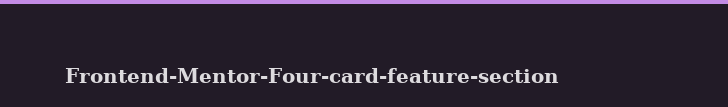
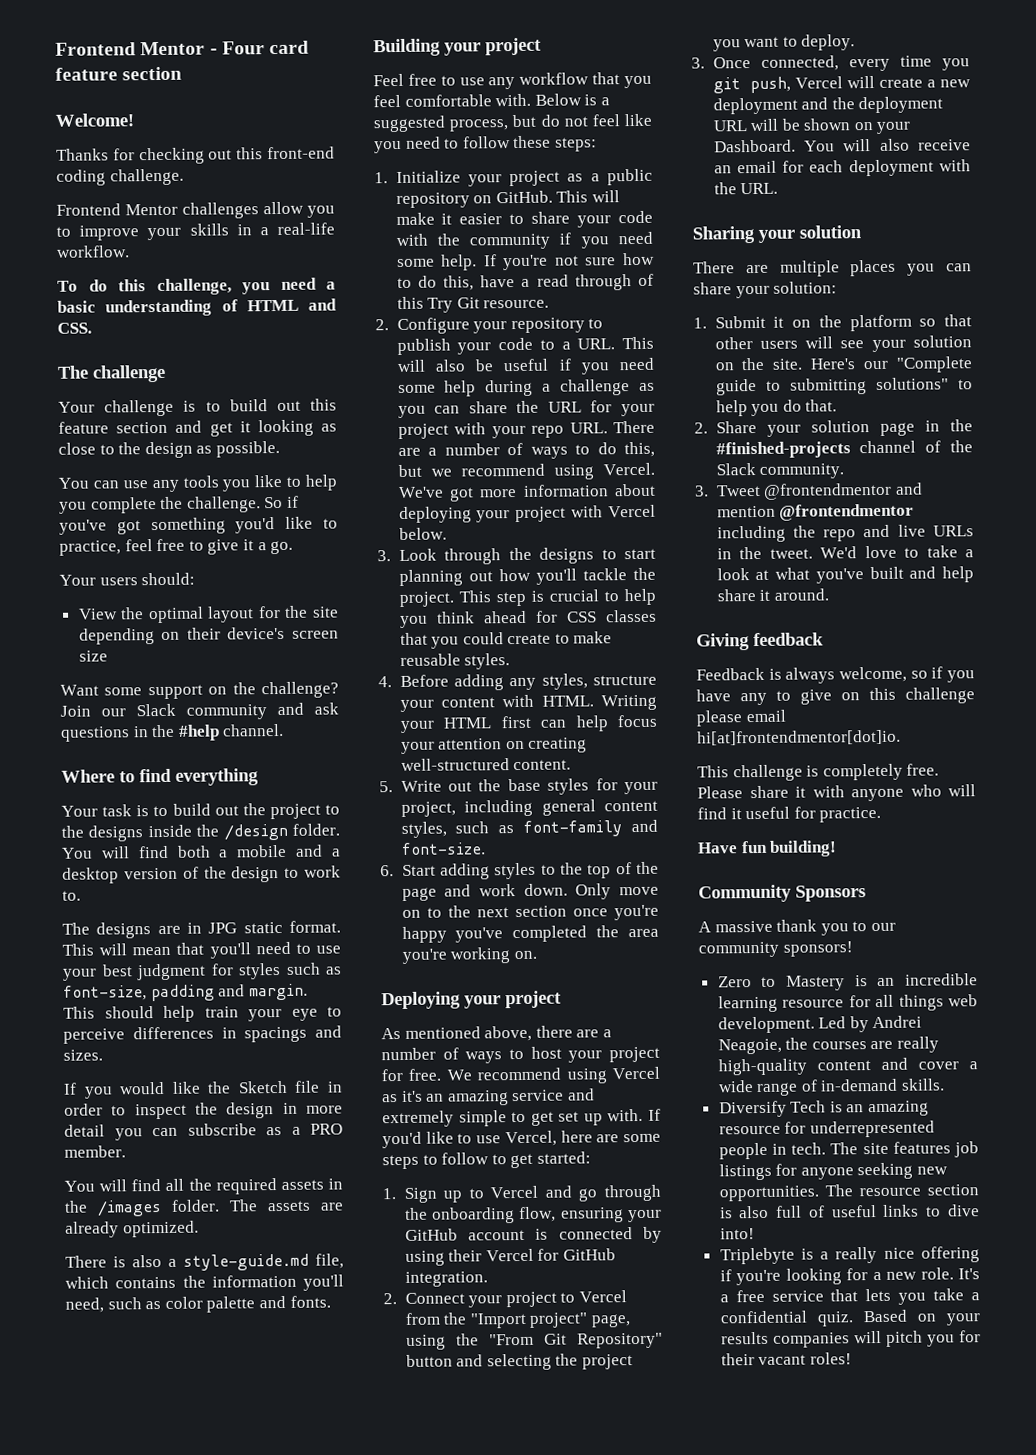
[65,68,559,83] Frontend-Mentor-Four-card-feature-section -> [55,40,310,56] [55,66,183,81] [55,113,134,127] [56,146,336,165] [56,168,184,186] [56,201,335,219] [56,222,335,241] [56,245,130,258] [57,277,336,296] [57,298,337,317] [57,322,92,334] [57,364,166,383] [58,398,337,417] [58,419,337,437] [58,440,280,459] [58,474,338,493] [59,495,299,514] [59,516,338,535] [59,538,294,556] [59,572,196,586] [77,605,340,624] [78,626,339,645] [78,650,108,662] [60,681,339,700] [60,702,339,720] [60,723,285,742] [61,768,259,786] [61,803,340,820] [61,823,340,842] [61,844,341,859] [62,865,341,884] [62,890,81,901] [62,920,341,939] [62,941,341,959] [63,962,342,981] [63,983,308,1002] [63,1005,342,1022] [63,1025,342,1044] [63,1049,103,1061] [63,1080,344,1099] [64,1102,343,1120] [64,1123,343,1141] [64,1145,126,1158] [64,1178,343,1195] [64,1199,344,1217] [65,1220,199,1238] [65,1253,344,1271] [65,1274,344,1291] [65,1295,331,1313] [373,37,542,57] [373,72,652,90] [373,93,610,108] [373,113,652,133] [374,135,597,154] [374,168,653,187] [395,190,620,209] [395,210,653,228] [395,231,653,250] [396,252,655,271] [396,273,654,291] [396,296,550,313] [375,317,604,335] [396,336,654,356] [396,357,655,375] [397,379,655,397] [397,400,655,418] [397,420,655,439] [397,441,655,459] [397,462,655,480] [397,483,656,502] [398,504,656,523] [398,527,447,540] [377,547,656,565] [398,567,656,586] [398,588,656,607] [399,609,657,628] [399,631,613,649] [399,653,511,670] [378,673,657,691] [399,694,657,712] [399,714,657,733] [400,737,588,754] [400,758,572,771] [379,778,658,795] [400,799,658,817] [400,819,658,838] [400,842,486,855] [380,861,659,880] [401,883,659,901] [401,904,659,921] [401,925,659,943] [401,947,537,964] [381,990,562,1010] [381,1025,612,1042] [381,1046,660,1064] [381,1066,660,1084] [382,1088,595,1106] [382,1108,661,1128] [382,1130,661,1149] [382,1151,591,1170] [382,1184,661,1203] [404,1206,662,1224] [404,1226,662,1243] [404,1248,616,1266] [404,1271,488,1287] [383,1290,627,1308] [404,1312,631,1329] [405,1332,663,1350] [405,1353,633,1371] [712,34,856,52] [691,55,970,72] [712,75,971,94] [712,96,944,115] [712,118,912,134] [713,138,971,153] [713,159,971,177] [713,182,779,195] [692,225,862,244] [693,259,972,277] [693,281,838,299] [693,314,972,332] [714,335,972,353] [714,356,973,373] [715,377,973,396] [715,399,838,417] [694,419,973,437] [715,440,973,459] [715,462,845,479] [694,482,923,500] [716,503,915,521] [716,524,974,543] [716,545,974,560] [716,566,974,584] [716,588,829,602] [696,632,824,651] [696,666,975,684] [696,687,975,706] [696,709,786,727] [697,729,901,746] [697,763,940,782] [697,784,976,802] [697,806,882,823] [697,840,838,857] [698,884,866,903] [698,919,896,936] [698,941,853,958] [717,973,978,991] [717,994,978,1013] [717,1015,923,1034] [717,1036,940,1055] [717,1057,978,1076] [717,1078,946,1097] [718,1100,930,1118] [718,1120,935,1138] [718,1141,979,1160] [718,1162,949,1181] [718,1184,979,1202] [719,1204,980,1219] [719,1228,755,1240] [719,1246,980,1265] [719,1267,980,1286] [719,1288,980,1305] [719,1309,981,1327] [720,1330,981,1348] [720,1352,852,1366] Frontend Mentor - Four card feature section // Welcome! // Thanks for checking out this front-end coding challenge. // Frontend Mentor challenges allow you to improve your skills in a real-life workflow. // To do this challenge, you need a basic understanding of HTML and CSS. // The challenge // Your challenge is to build out this feature section and get it looking as close to the design as possible. // You can use any tools you like to help you complete the challenge. So if you've got something you'd like to practice, feel free to give it a go. // Your users should: // View the optimal layout for the site depending on their device's screen size // Want some support on the challenge? Join our Slack community and ask questions in the #help channel. // Where to find everything // Your task is to build out the project to the designs inside the /design folder. You will find both a mobile and a desktop version of the design to work to. // The designs are in JPG static format. This will mean that you'll need to use your best judgment for styles such as font-size, padding and margin. This should help train your eye to perceive differences in spacings and sizes. // If you would like the Sketch file in order to inspect the design in more detail you can subscribe as a PRO member. // You will find all the required assets in the /images folder. The assets are already optimized. // There is also a style-guide.md file, which contains the information you'll need, such as color palette and fonts. // Building your project // Feel free to use any workflow that you feel comfortable with. Below is a suggested process, but do not feel like you need to follow these steps: // 1. Initialize your project as a public repository on GitHub. This will make it easier to share your code with the community if you need some help. If you're not sure how to do this, have a read through of this Try Git resource. // 2. Configure your repository to publish your code to a URL. This will also be useful if you need some help during a challenge as you can share the URL for your project with your repo URL. There are a number of ways to do this, but we recommend using Vercel. We've got more information about deploying your project with Vercel below. // 3. Look through the designs to start planning out how you'll tackle the project. This step is crucial to help you think ahead for CSS classes that you could create to make reusable styles. // 4. Before adding any styles, structure your content with HTML. Writing your HTML first can help focus your attention on creating well-structured content. // 5. Write out the base styles for your project, including general content styles, such as font-family and font-size. // 6. Start adding styles to the top of the page and work down. Only move on to the next section once you're happy you've completed the area you're working on. // Deploying your project // As mentioned above, there are a number of ways to host your project for free. We recommend using Vercel as it's an amazing service and extremely simple to get set up with. If you'd like to use Vercel, here are some steps to follow to get started: // 1. Sign up to Vercel and go through the onboarding flow, ensuring your GitHub account is connected by using their Vercel for GitHub integration. // 2. Connect your project to Vercel from the "Import project" page, using the "From Git Repository" button and selecting the project you want to deploy. // 3. Once connected, every time you git push, Vercel will create a new deployment and the deployment URL will be shown on your Dashboard. You will also receive an email for each deployment with the URL. // Sharing your solution // There are multiple places you can share your solution: // 1. Submit it on the platform so that other users will see your solution on the site. Here's our "Complete guide to submitting solutions" to help you do that. // 2. Share your solution page in the #finished-projects channel of the Slack community. // 3. Tweet @frontendmentor and mention @frontendmentor including the repo and live URLs in the tweet. We'd love to take a look at what you've built and help share it around. // Giving feedback // Feedback is always welcome, so if you have any to give on this challenge please email hi[at]frontendmentor[dot]io. // This challenge is completely free. Please share it with anyone who will find it useful for practice. // Have fun building! // Community Sponsors // A massive thank you to our community sponsors! // Zero to Mastery is an incredible learning resource for all things web development. Led by Andrei Neagoie, the courses are really high-quality content and cover a wide range of in-demand skills. // Diversify Tech is an amazing resource for underrepresented people in tech. The site features job listings for anyone seeking new opportunities. The resource section is also full of useful links to dive into! // Triplebyte is a really nice offering if you're looking for a new role. It's a free service that lets you take a confidential quiz. Based on your results companies will pitch you for their vacant roles!

